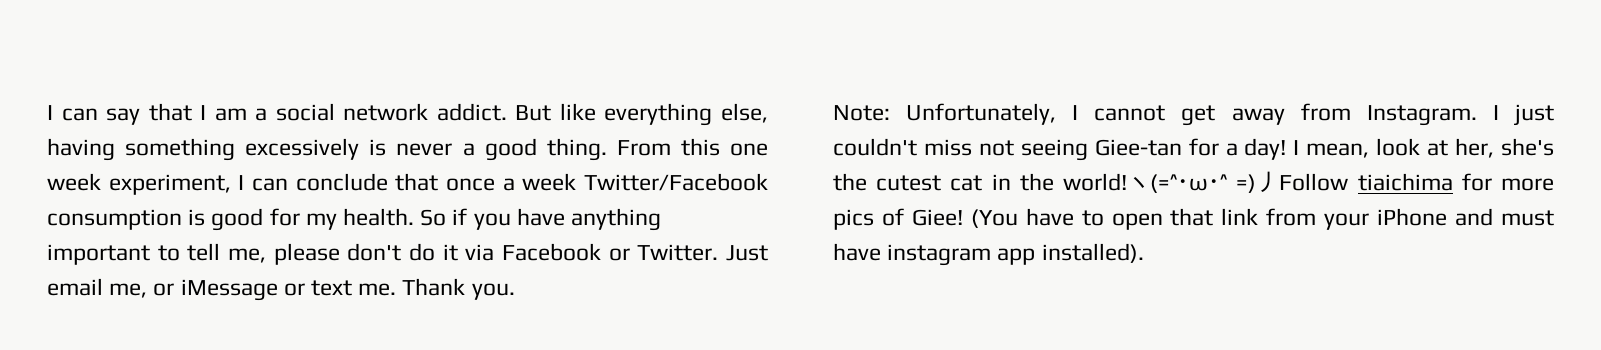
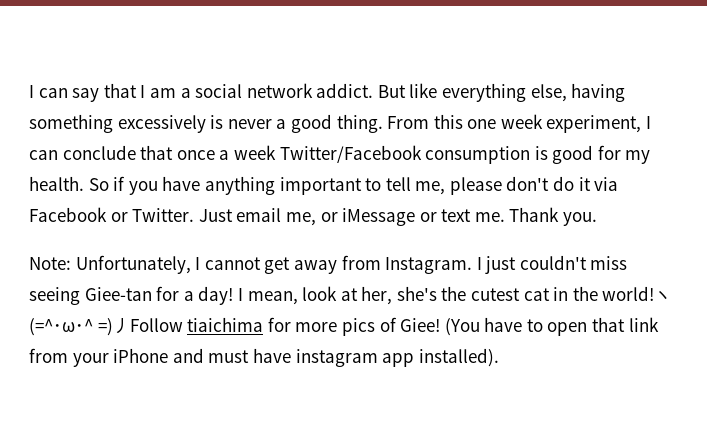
[978,140,1014,156] not -> (628, 263) none

